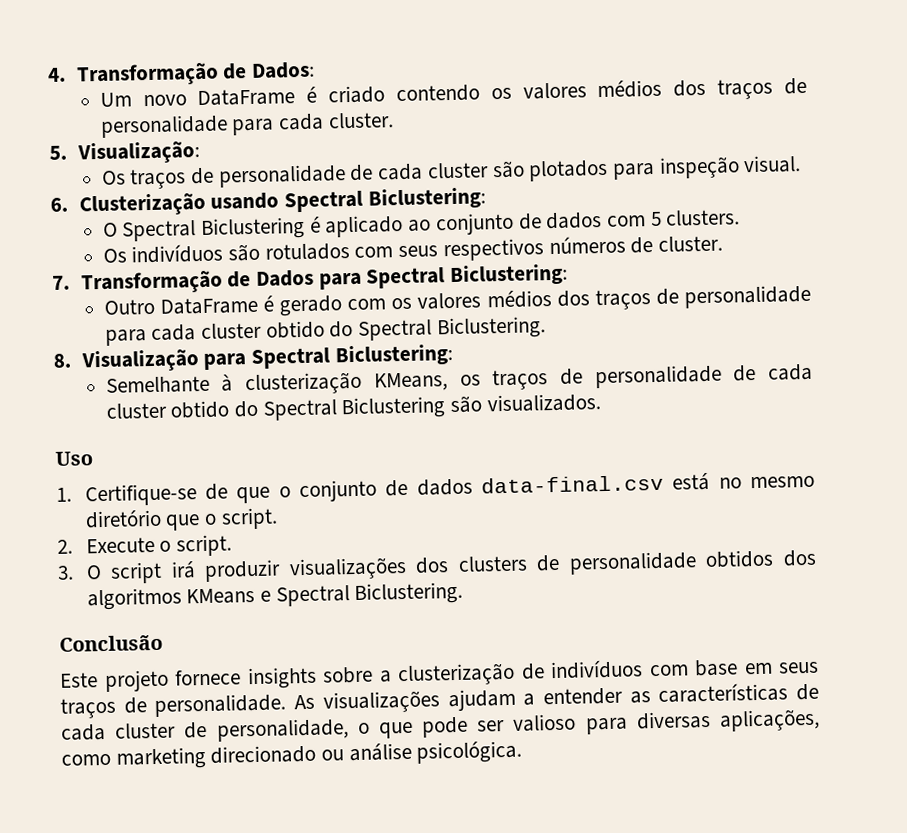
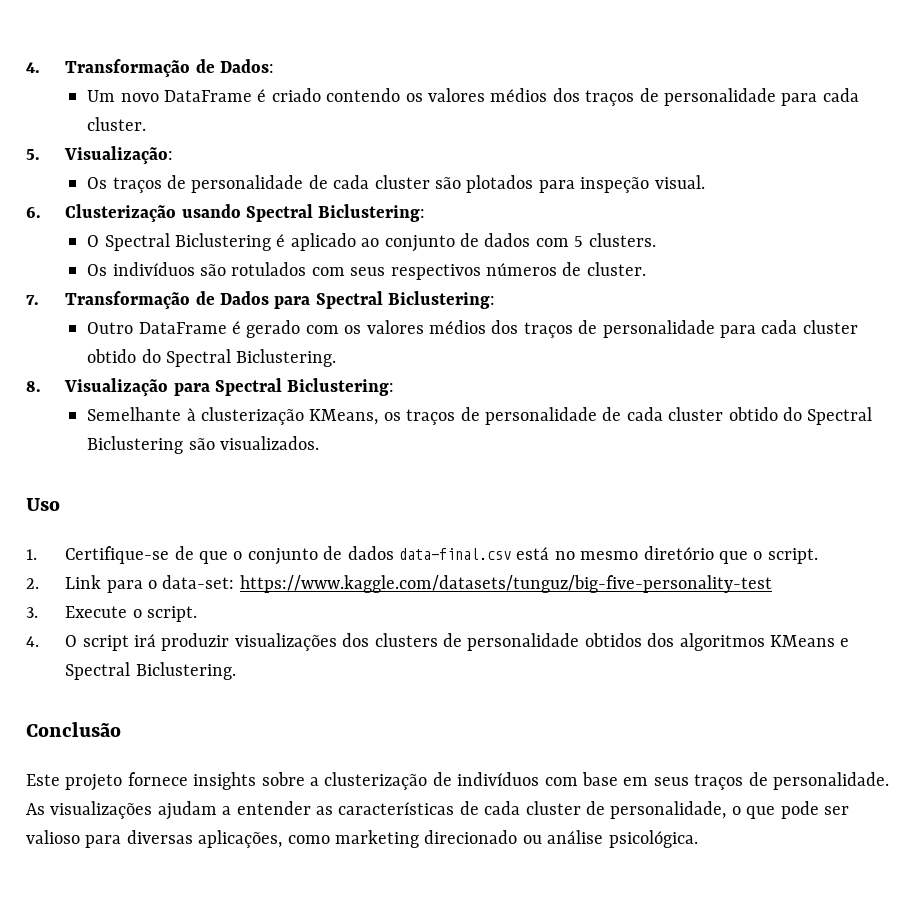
(73, 546) none -> [65,575,772,593] [26,607,38,618] Link para o data-set: https://www.kaggle.com/datasets/tunguz/big-five-personality-test // 3.
[57,565,74,580] 3. -> [26,636,39,647] 4.

